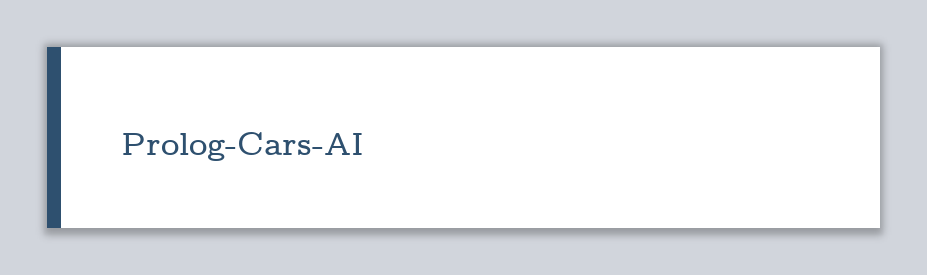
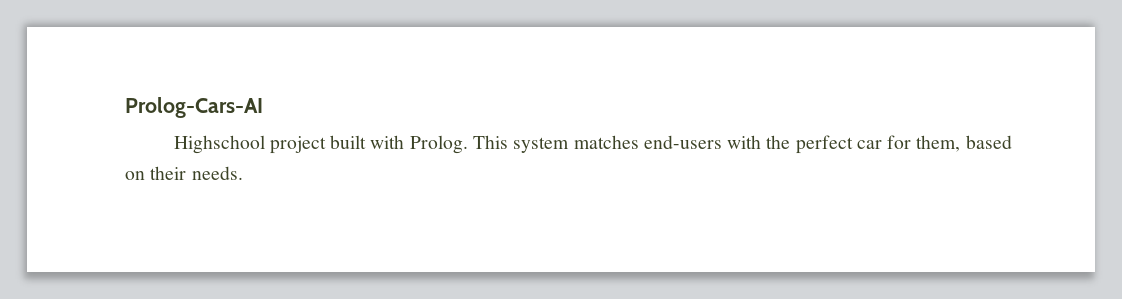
(364, 146) none -> [173,135,1012,154] [125,166,243,180] // Highschool project built with Prolog. This system matches end-users with the perfect car for them, based on their needs.

